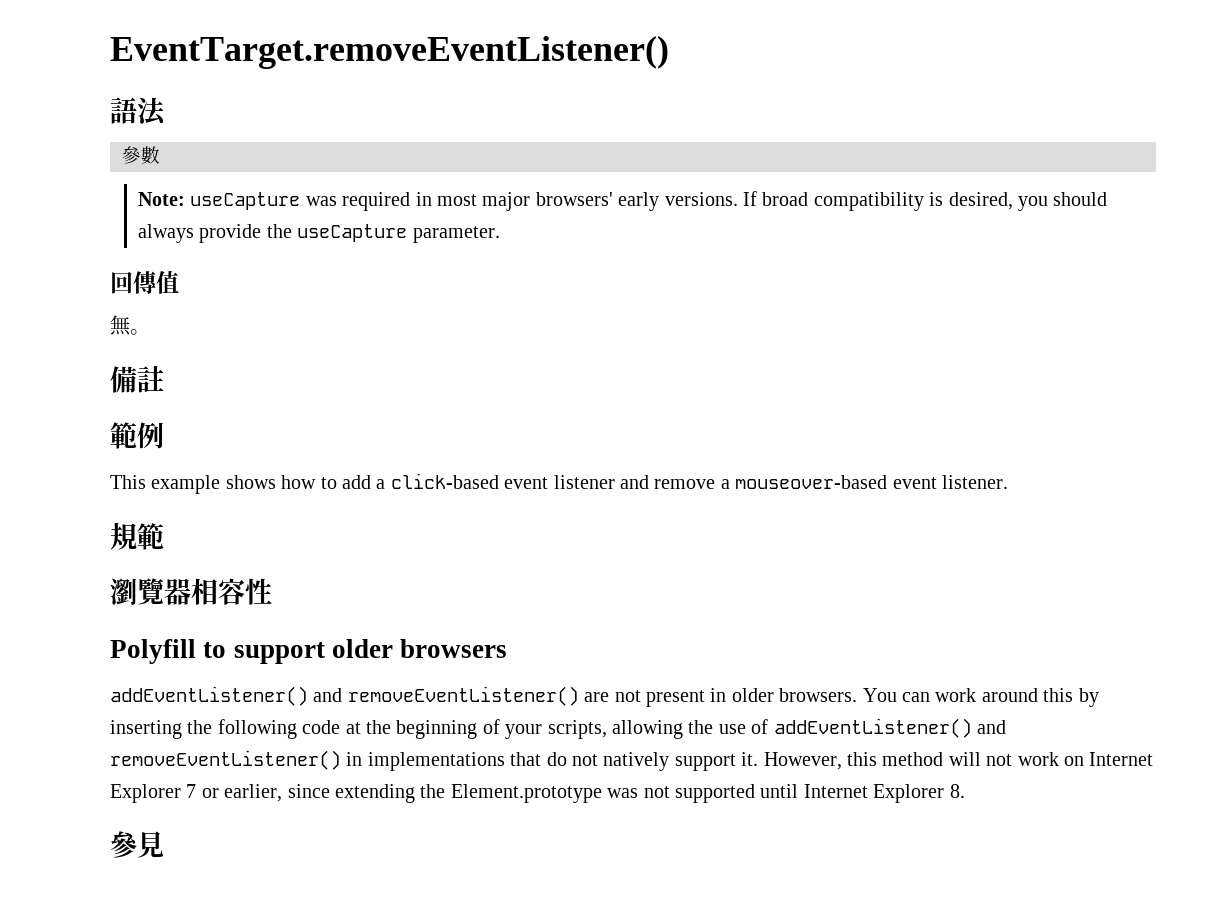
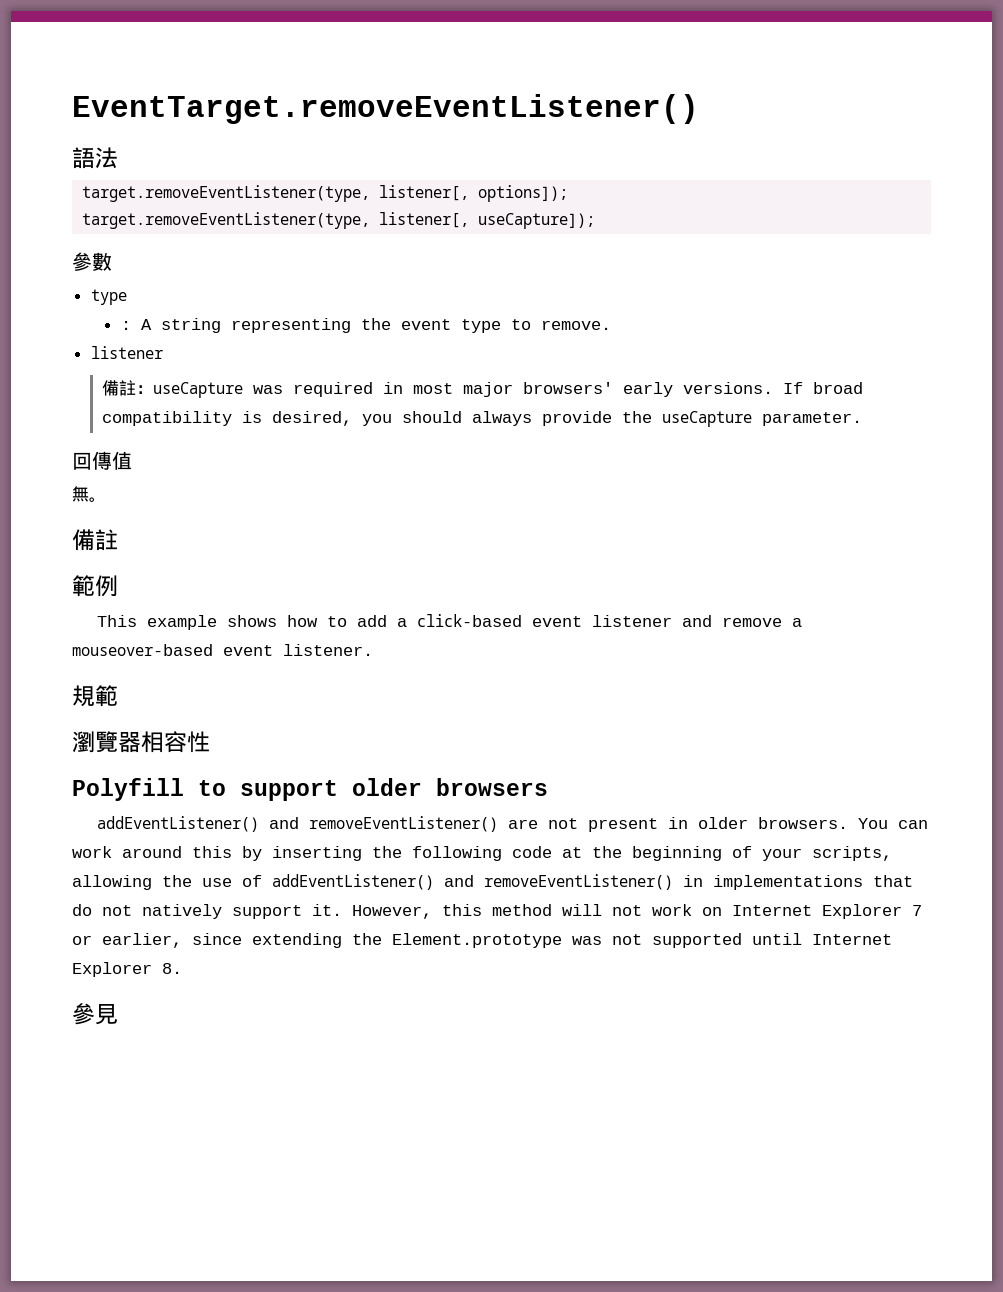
[122,146,160,164] [138,192,186,206] 參數 // Note: -> [82,185,569,202] [82,212,596,229] [72,252,112,271] [90,289,127,305] [120,318,611,333] [90,346,163,359] [101,380,153,396] target.removeEventListener(type, listener[, options]); // target.removeEventListener(type, listener[, useCapture]); // 參數 // type // : A string representing the event type to remove. // listener // 備註：

